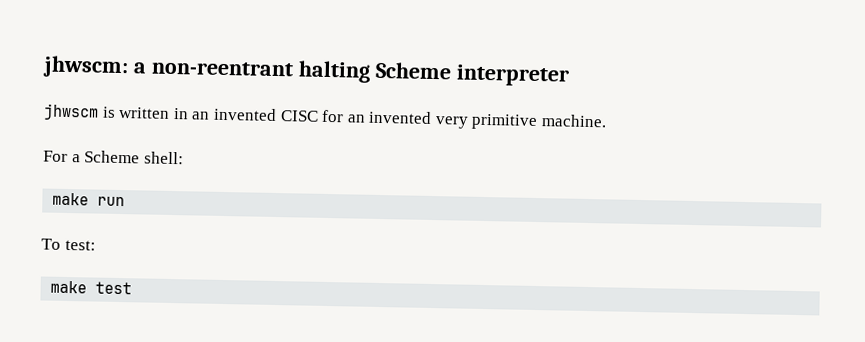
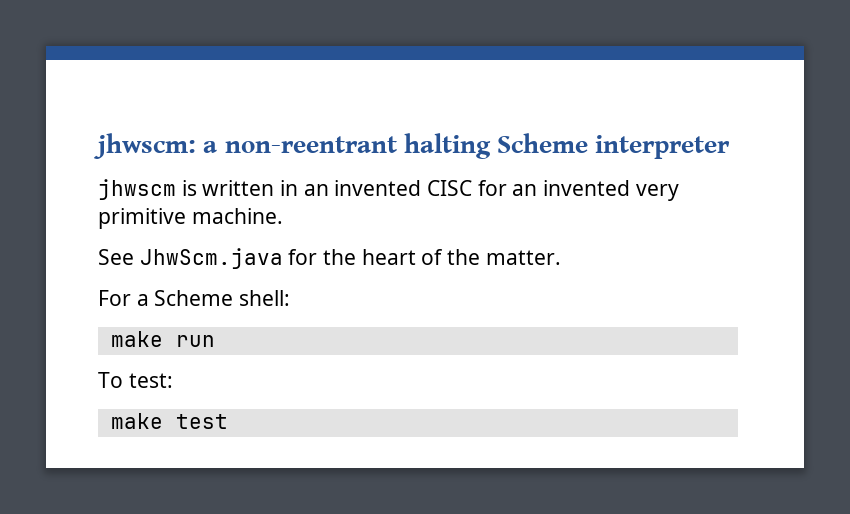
(608, 121) none -> [98,248,561,269] // See JhwScm.java for the heart of the matter.

